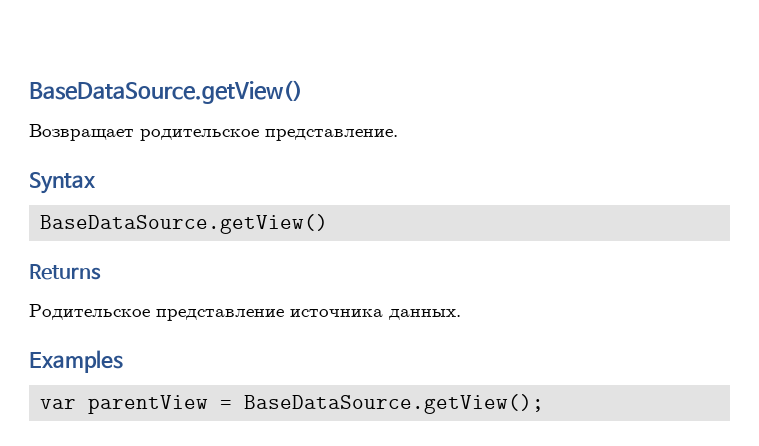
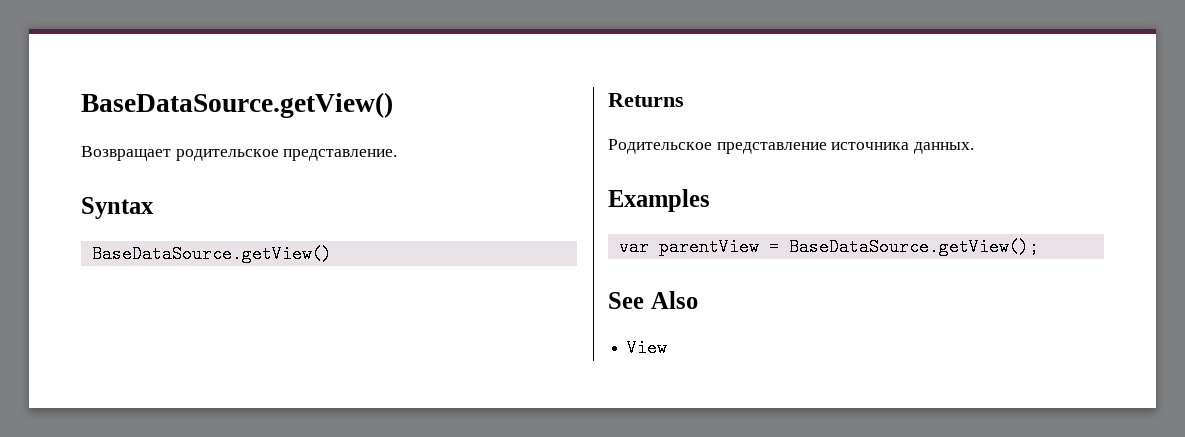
(545, 404) none -> [608,291,698,309] [627,339,668,357] // See Also // View

